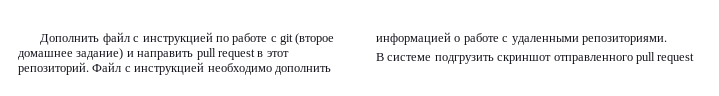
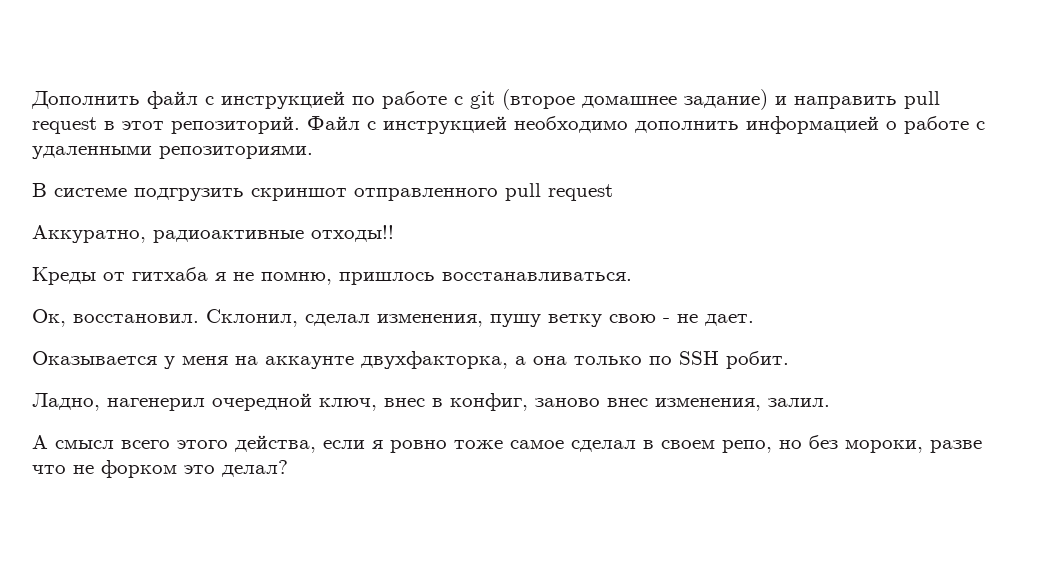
(695, 58) none -> [32,225,394,243] [32,267,632,285] [32,309,754,327] [32,351,789,369] [32,393,830,411] [32,435,982,453] [32,460,288,478] // Аккуратно, радиоактивные отходы!! // Креды от гитхаба я не помню, пришлось восстанавливаться. // Ок, восстановил. Склонил, сделал изменения, пушу ветку свою - не дает. // Оказывается у меня на аккаунте двухфакторка, а она только по SSH робит. // Ладно, нагенерил очередной ключ, внес в конфиг, заново внес изменения, залил. // А смысл всего этого действа, если я ровно тоже самое сделал в своем репо, но без мороки, разве что не форком это делал?

